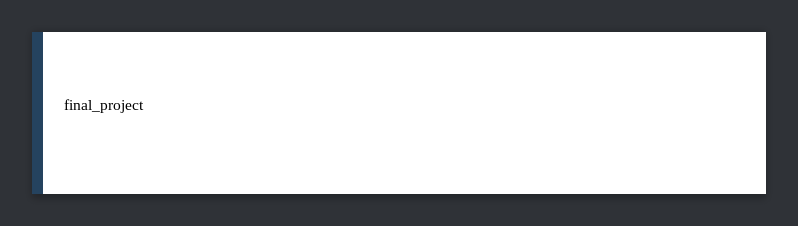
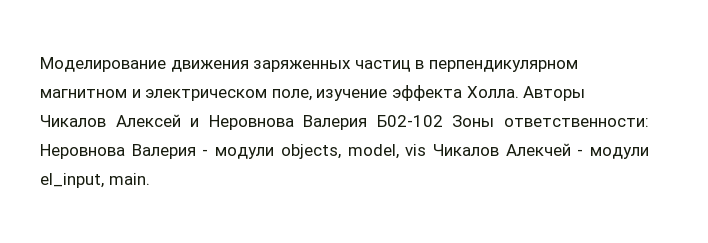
[64,99,144,113] final_project -> [40,57,578,72] [40,85,586,101] [40,114,649,130] [40,143,649,159] [40,173,150,188] Моделирование движения заряженных частиц в перпендикулярном магнитном и электрическом поле, изучение эффекта Холла. Авторы Чикалов Алексей и Неровнова Валерия Б02-102 Зоны ответственности: Неровнова Валерия - модули objects, model, vis Чикалов Алекчей - модули el_input, main.

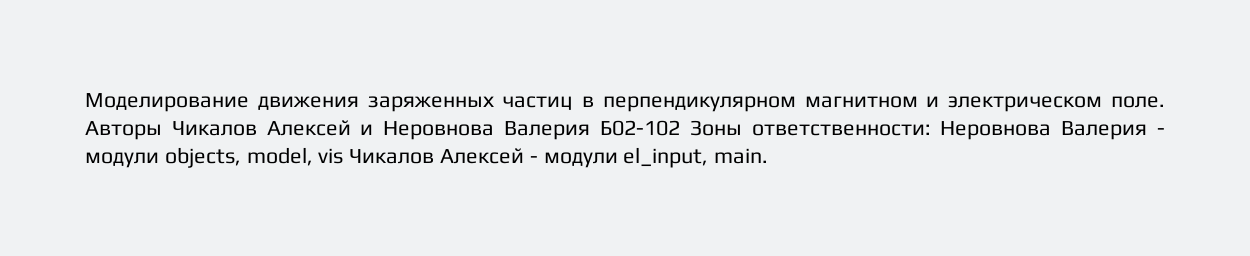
[271,85,519,101] поле, изучение эффекта Холла. -> [1110,96,1165,108] поле.
[505,143,571,156] Алекчей -> [440,148,525,164] Алексей

